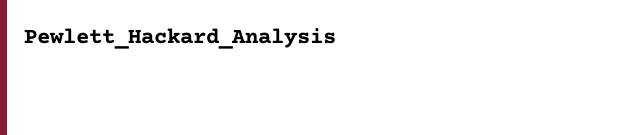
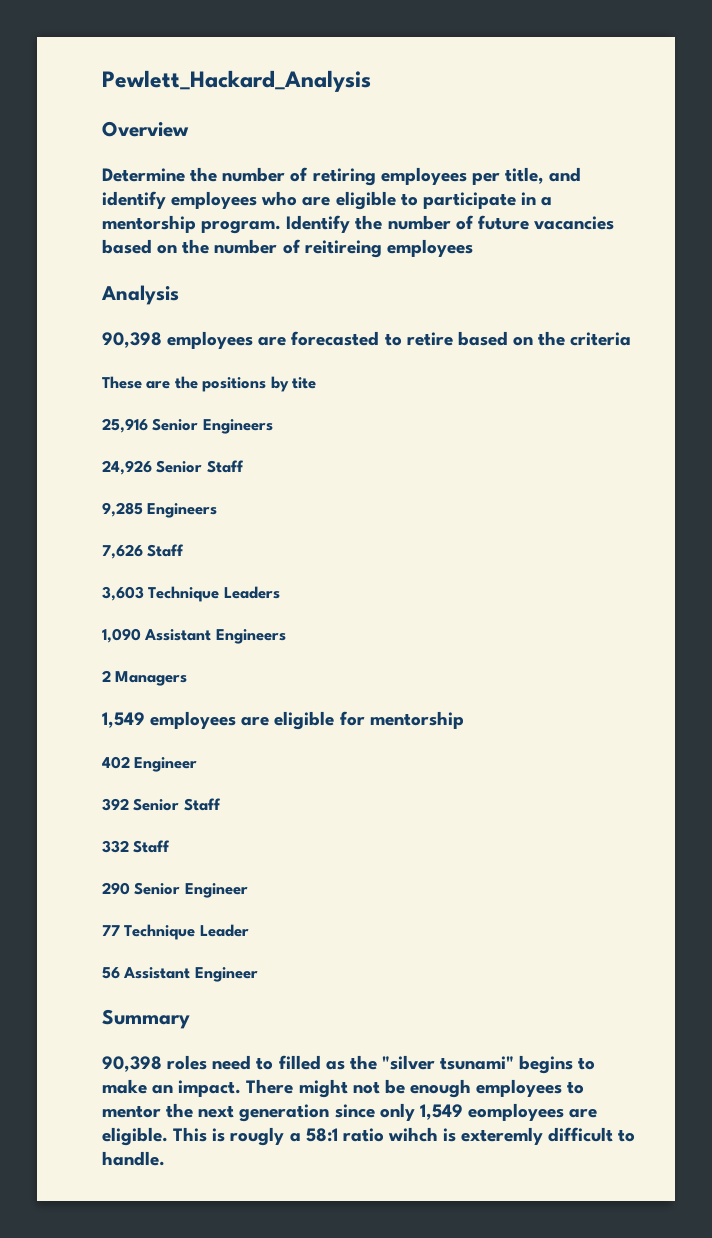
(336, 38) none -> [102,121,189,137] [102,167,582,186] [102,191,553,210] [102,215,614,234] [102,239,473,258] [101,285,179,305] [102,331,632,349] [102,376,317,392] [102,418,273,434] [102,460,244,475] [102,502,218,518] [102,544,185,559] [102,586,280,602] [102,628,286,644] [102,670,188,686] [102,711,464,730] [102,756,198,772] [102,798,221,811] [102,840,171,853] [102,882,248,898] [102,924,249,940] [102,967,258,982] [102,1009,190,1029] [102,1055,596,1074] [102,1079,585,1098] [102,1103,598,1122] [102,1127,636,1146] [102,1151,165,1166] // Overview // Determine the number of retiring employees per title, and identify employees who are eligible to participate in a mentorship program. Identify the number of future vacancies based on the number of reitireing employees // Analysis // 90,398 employees are forecasted to retire based on the criteria // These are the positions by tite // 25,916 Senior Engineers // 24,926 Senior Staff // 9,285 Engineers // 7,626 Staff // 3,603 Technique Leaders // 1,090 Assistant Engineers // 2 Managers // 1,549 employees are eligible for mentorship // 402 Engineer // 392 Senior Staff // 332 Staff // 290 Senior Engineer // 77 Technique Leader // 56 Assistant Engineer // Summary // 90,398 roles need to filled as the "silver tsunami" begins to make an impact. There might not be enough employees to mentor the next generation since only 1,549 eomployees are eligible. This is rougly a 58:1 ratio wihch is exteremly difficult to handle.

